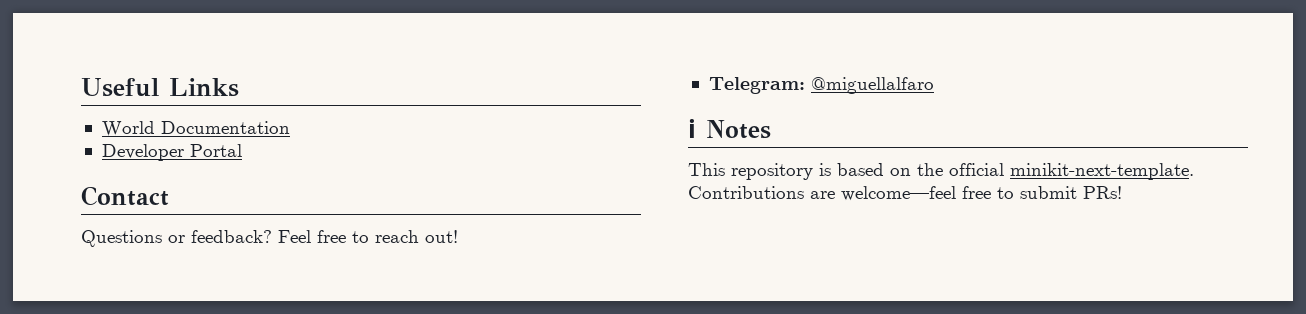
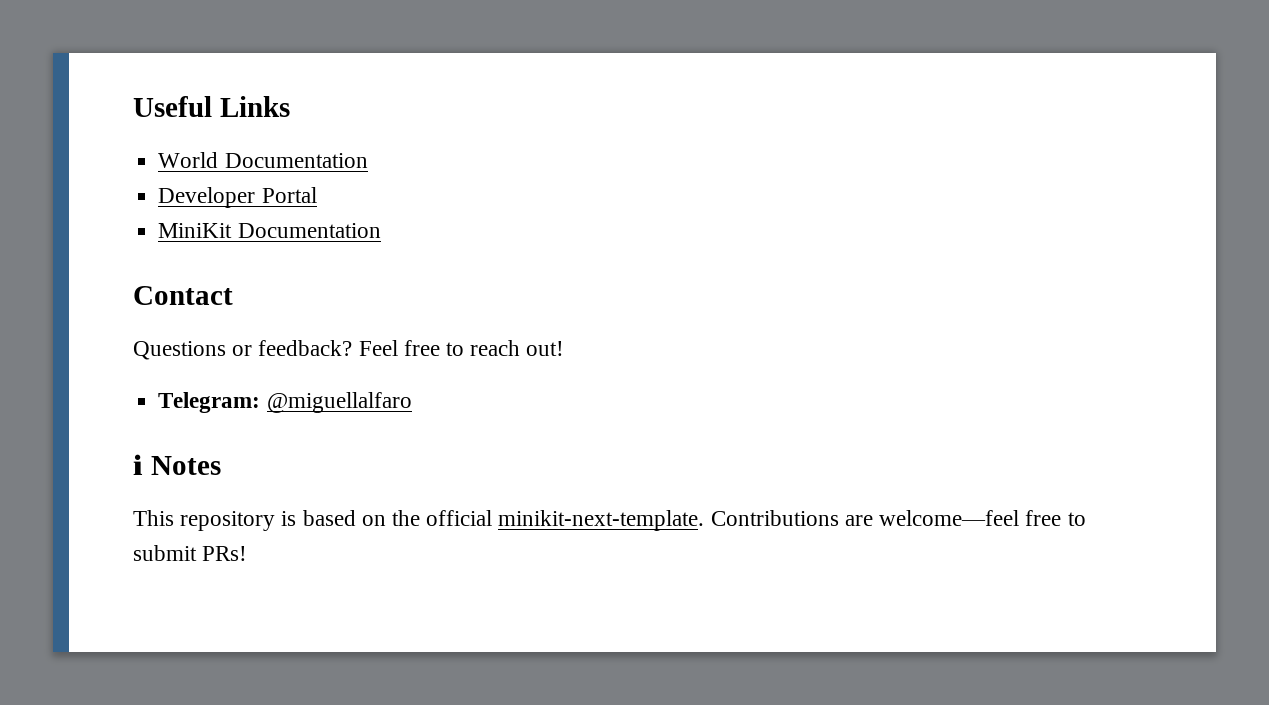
(242, 150) none -> [158,223,381,238] // MiniKit Documentation

